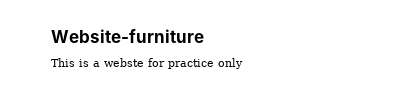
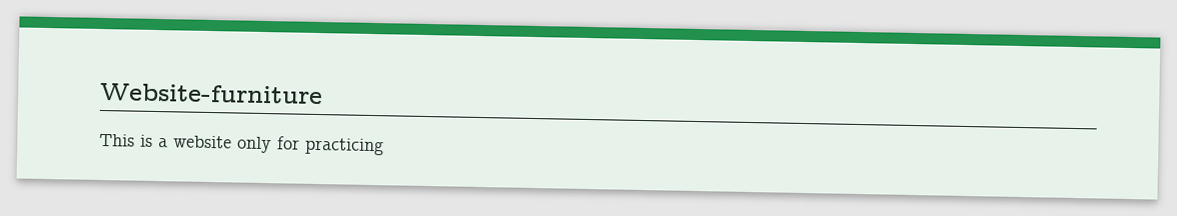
[104,58,243,69] webste for practice only -> [173,135,384,156] website only for practicing

